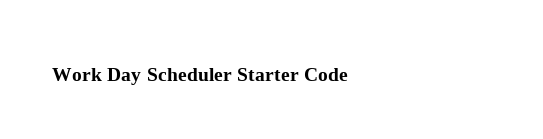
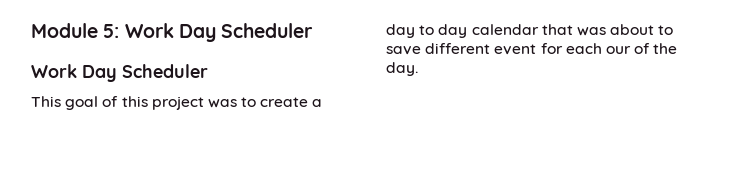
[52,68,349,85] Work Day Scheduler Starter Code -> [31,23,314,42] [31,64,208,82] [31,96,323,110] [386,24,674,38] [386,43,678,55] [386,62,418,76] Module 5: Work Day Scheduler // Work Day Scheduler // This goal of this project was to create a day to day calendar that was about to save different event for each our of the day.

